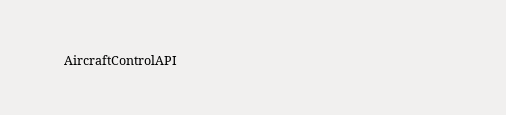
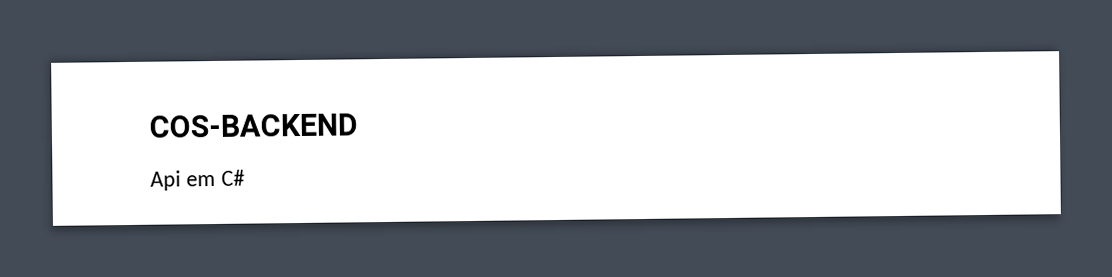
[64,55,177,65] AircraftControlAPI -> [149,113,358,138] [150,169,245,191] COS-BACKEND // Api em C#

